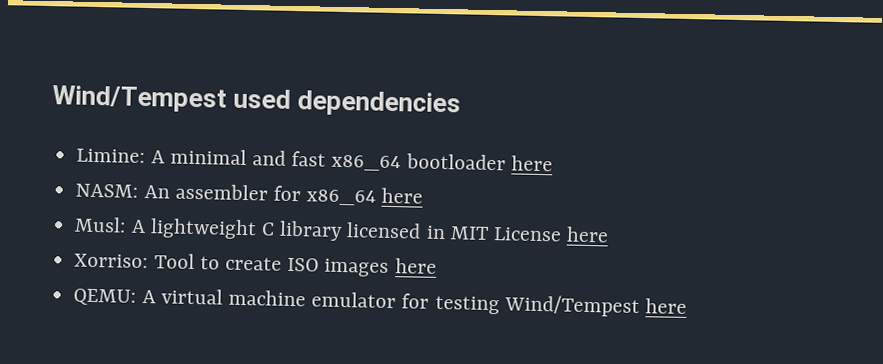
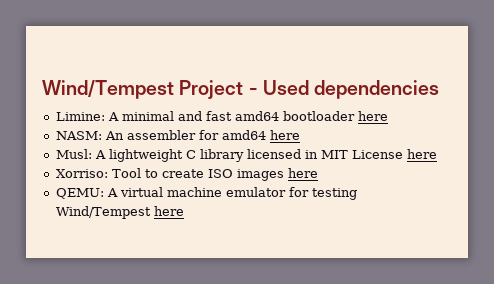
[52,85,292,113] Wind/Tempest used -> [42,80,309,99] Wind/Tempest Project - Used
[331,154,402,172] x86_64 -> [234,111,279,121] amd64
[306,189,377,206] x86_64 -> [221,130,266,140] amd64

